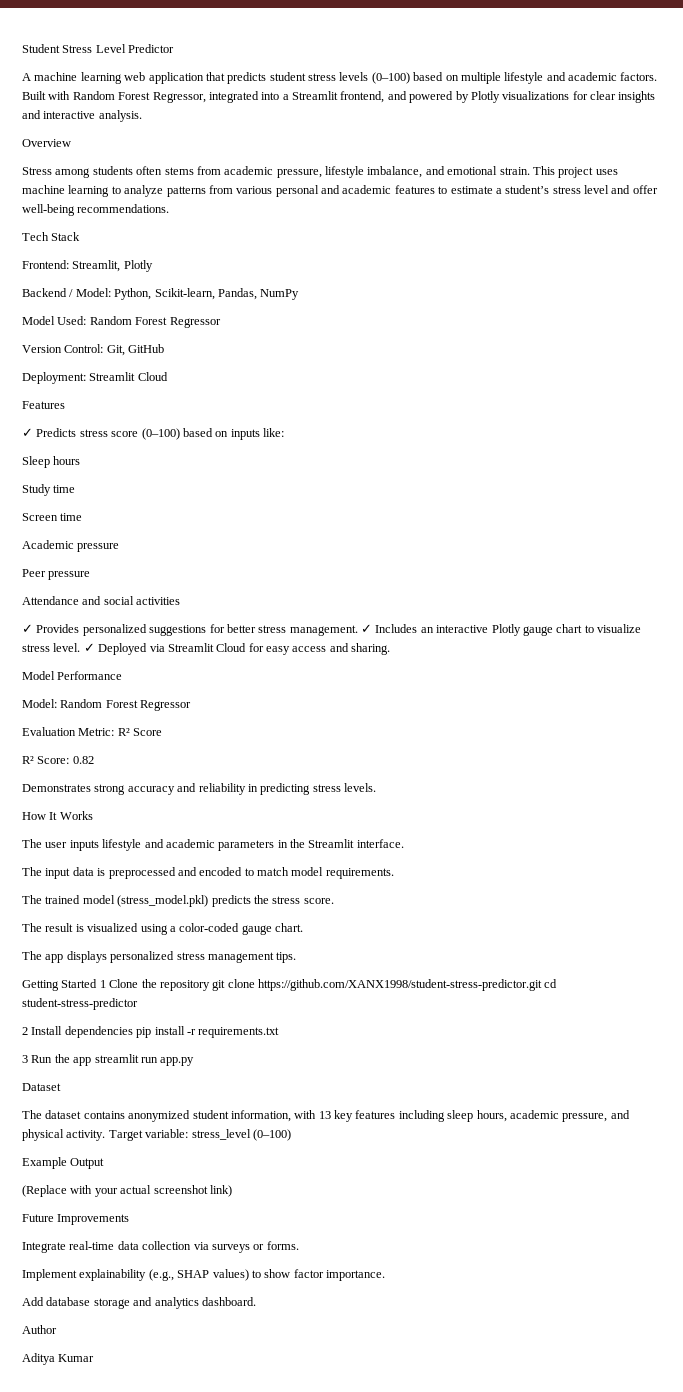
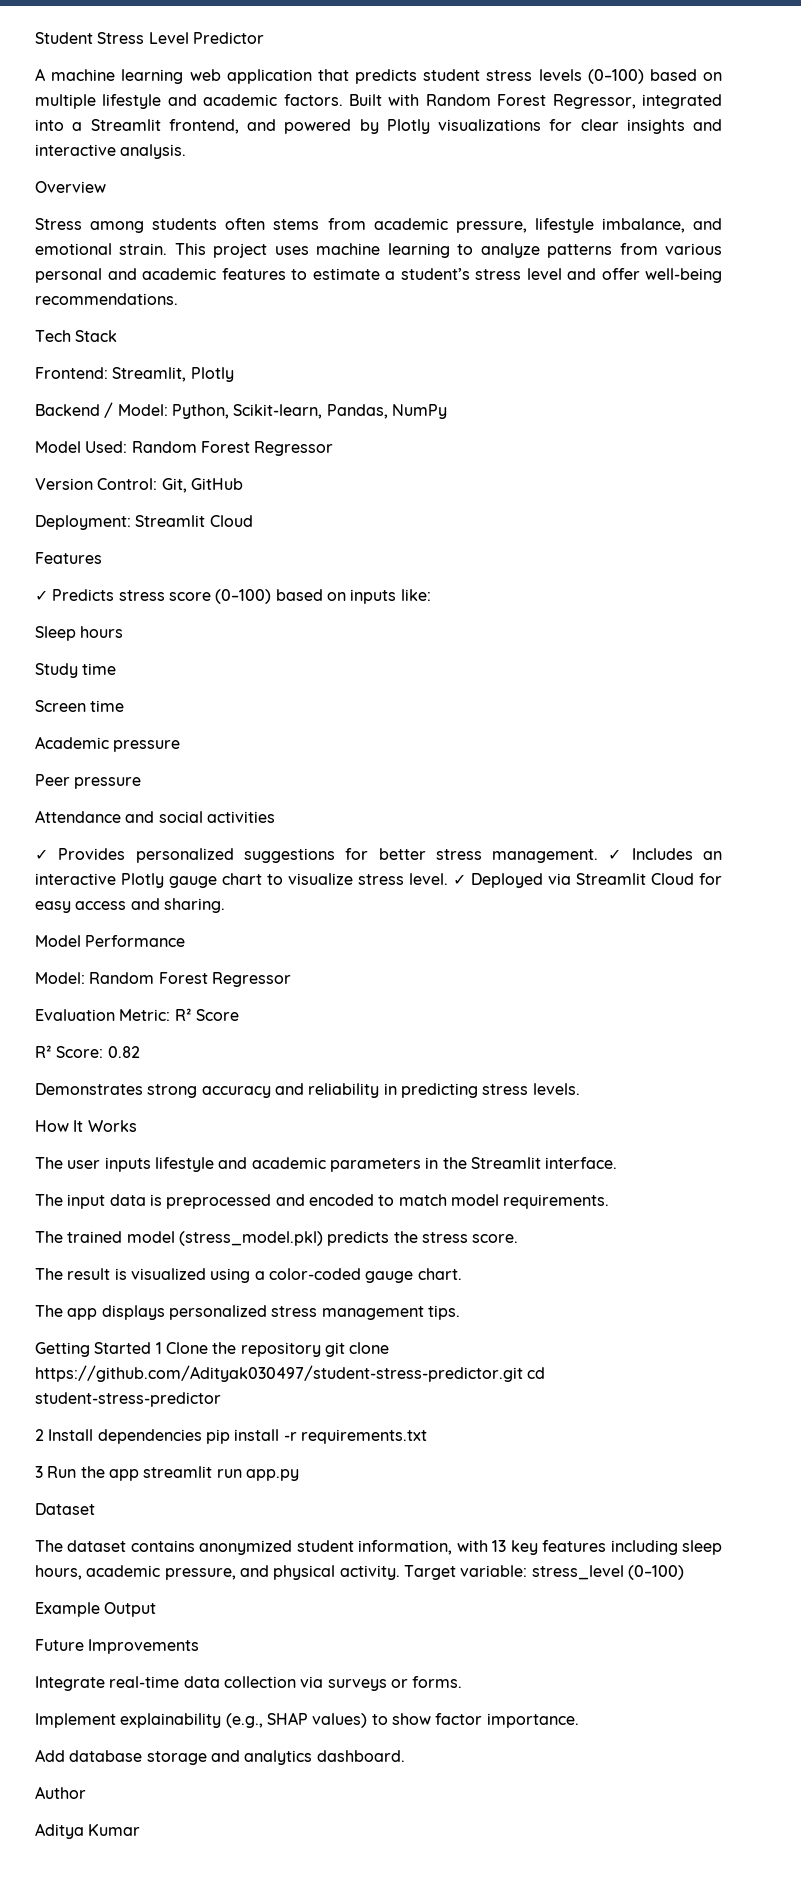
[258,979,542,991] https://github.com/XANX1998/student-stress-predictor.git -> [35,1365,523,1382] https://github.com/Adityak030497/student-stress-predictor.git
[22,1185,232,1197] // (Replace with your actual screenshot link) -> (157, 1609) none

